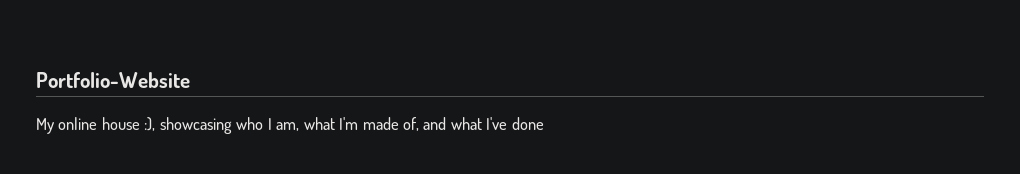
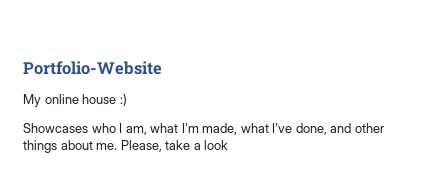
[144,117,232,134] :), showcasing -> [119,94,127,106] [23,123,88,133] :) // Showcases
[362,117,544,131] made of, and what I've done -> [202,123,384,135] [23,140,229,153] made, what I've done, and other things about me. Please, take a look

